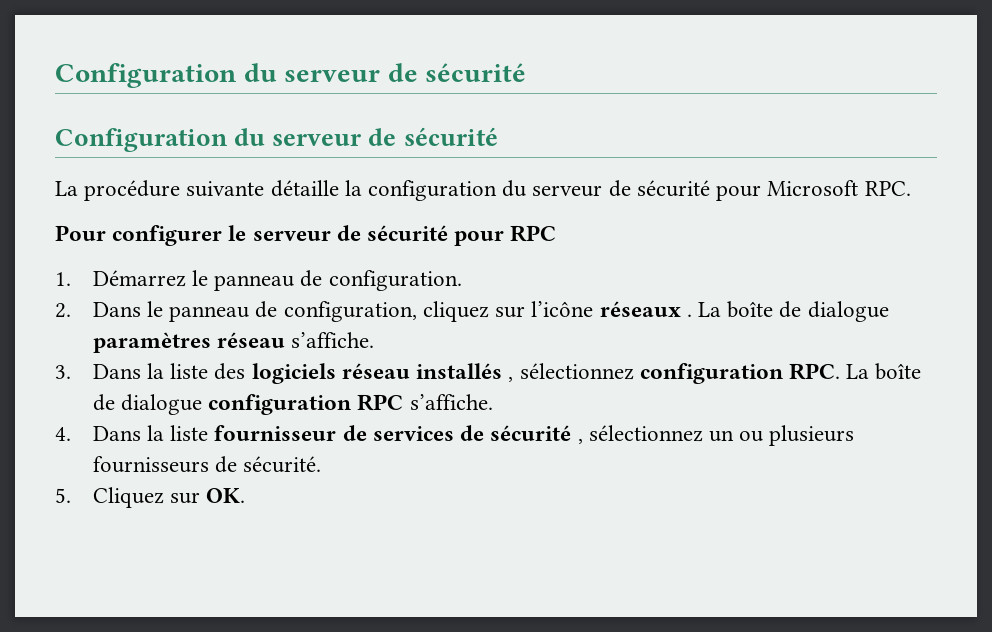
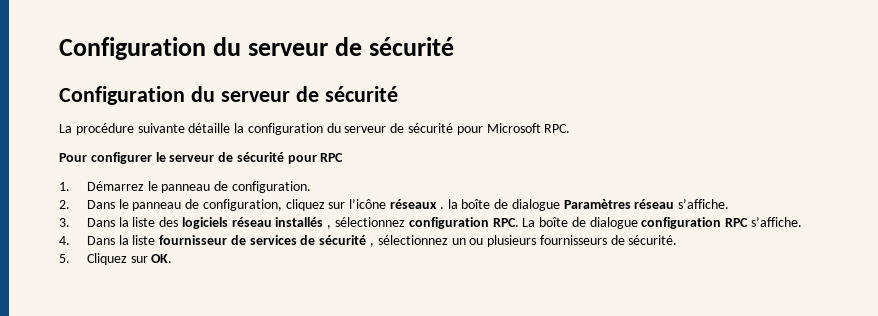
[697,301,889,322] [92,332,211,353] La boîte de dialogue paramètres -> [447,199,631,211] la boîte de dialogue Paramètres

